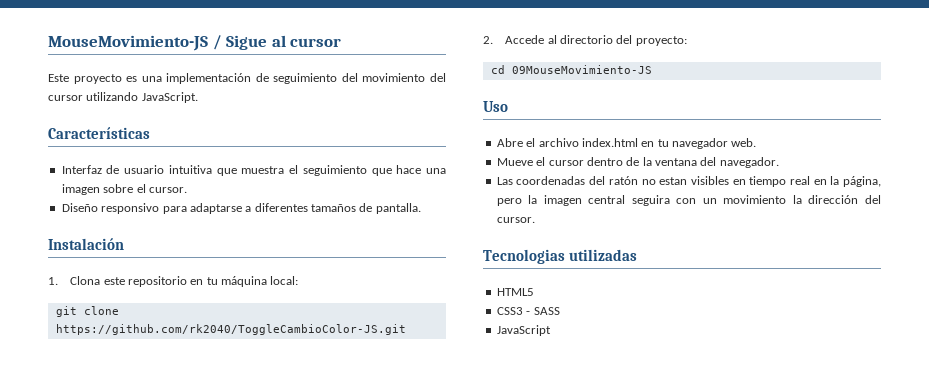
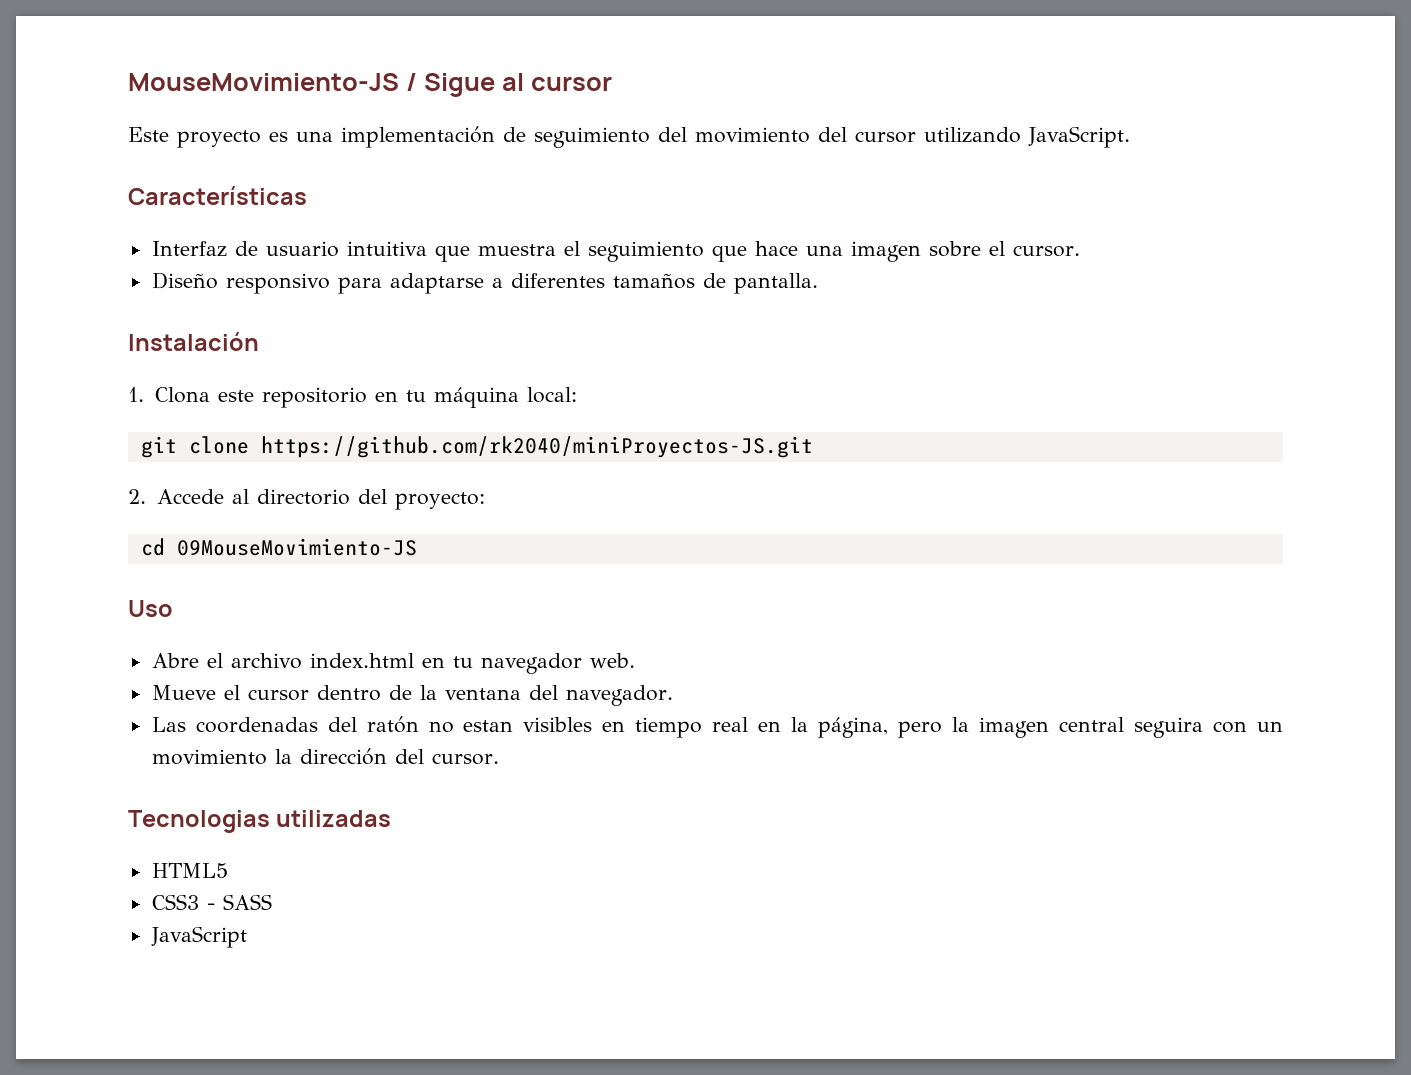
[55,324,406,335] https://github.com/rk2040/ToggleCambioColor-JS.git -> [260,436,813,458] https://github.com/rk2040/miniProyectos-JS.git

